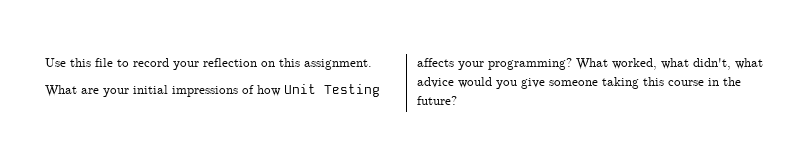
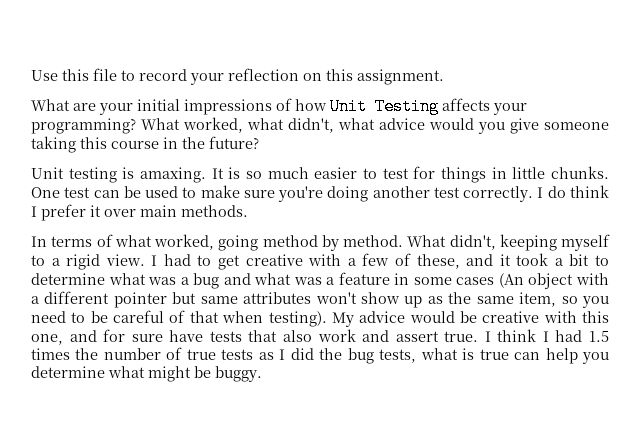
(457, 100) none -> [31,166,610,183] [31,185,609,202] [31,204,248,221] [31,234,610,251] [31,253,609,270] [31,272,610,289] [31,291,610,308] [31,310,609,327] [31,329,609,345] [31,347,610,364] [31,366,262,382] // Unit testing is amaxing. It is so much easier to test for things in little chunks. One test can be used to make sure you're doing another test correctly. I do think I prefer it over main methods. // In terms of what worked, going method by method. What didn't, keeping myself to a rigid view. I had to get creative with a few of these, and it took a bit to determine what was a bug and what was a feature in some cases (An object with a different pointer but same attributes won't show up as the same item, so you need to be careful of that when testing). My advice would be creative with this one, and for sure have tests that also work and assert true. I think I had 1.5 times the number of true tests as I did the bug tests, what is true can help you determine what might be buggy.

